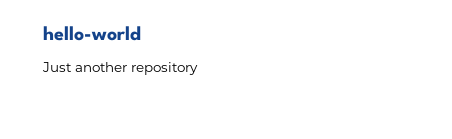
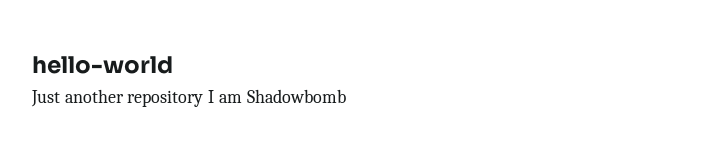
(198, 68) none -> [208,89,346,103] I am Shadowbomb

